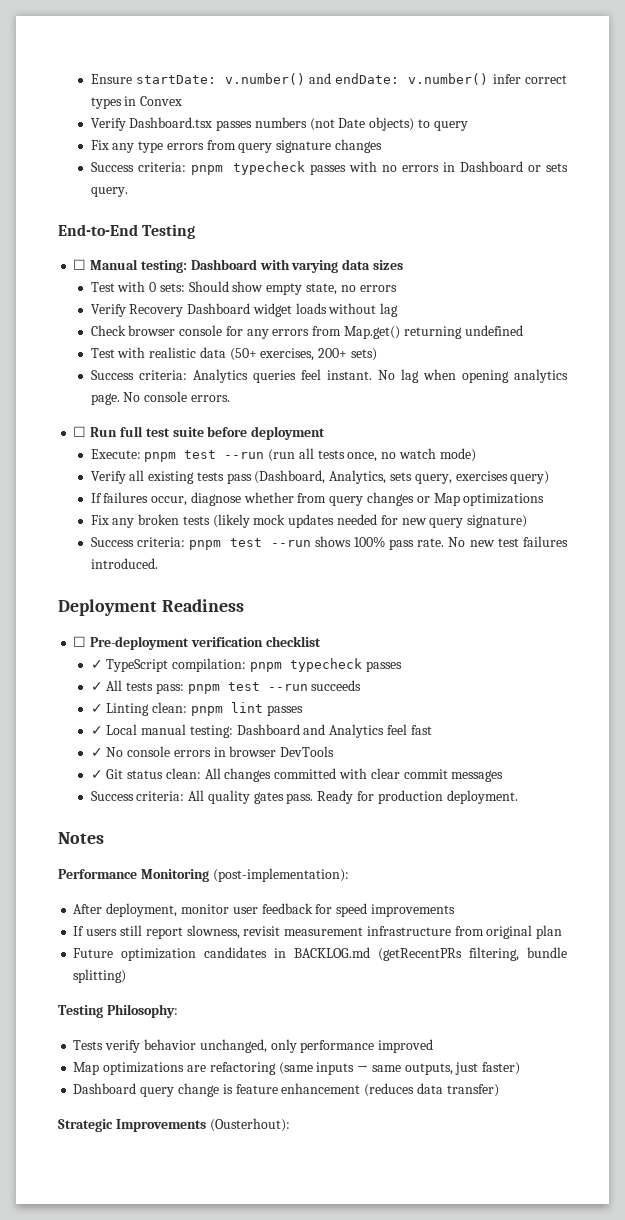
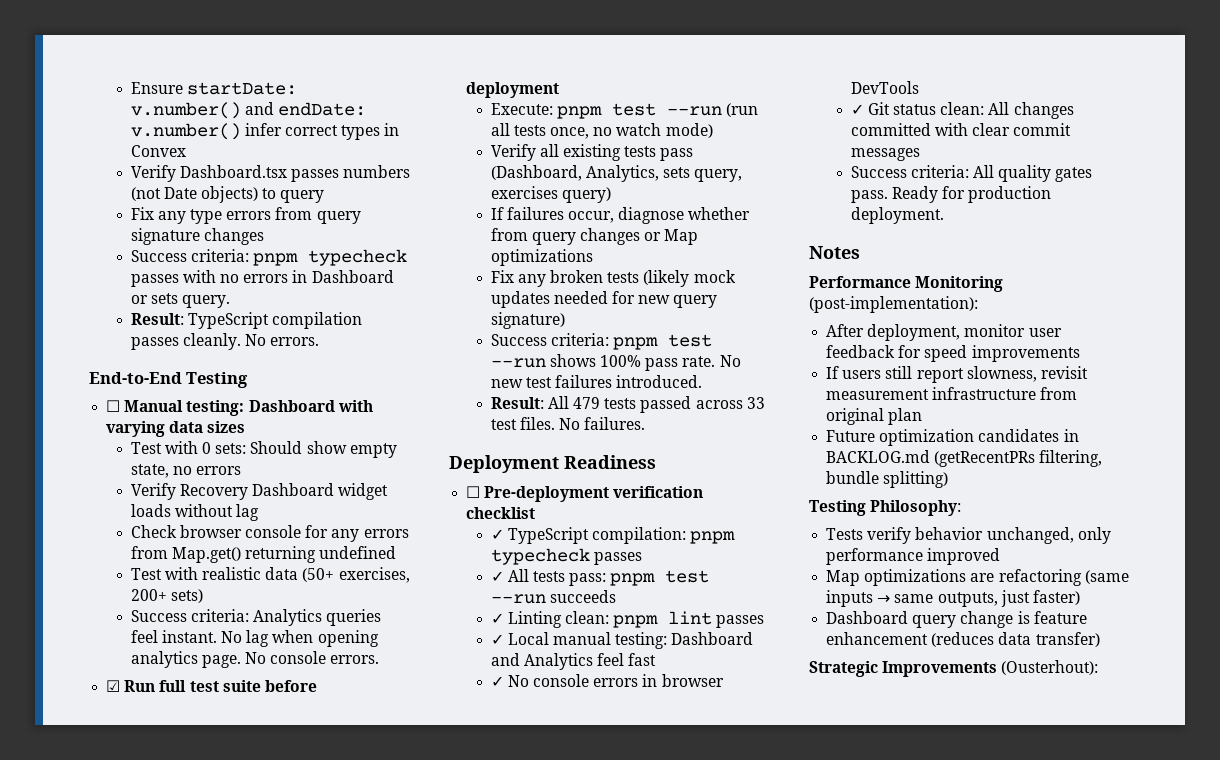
(128, 192) none -> [130,312,363,329] [130,333,320,350] // Result: TypeScript compilation passes cleanly. No errors.
[73,426,87,437] ☐ -> [106,680,121,692] ☑
(158, 563) none -> [490,396,765,413] [490,417,646,430] // Result: All 479 tests passed across 33 test files. No failures.

